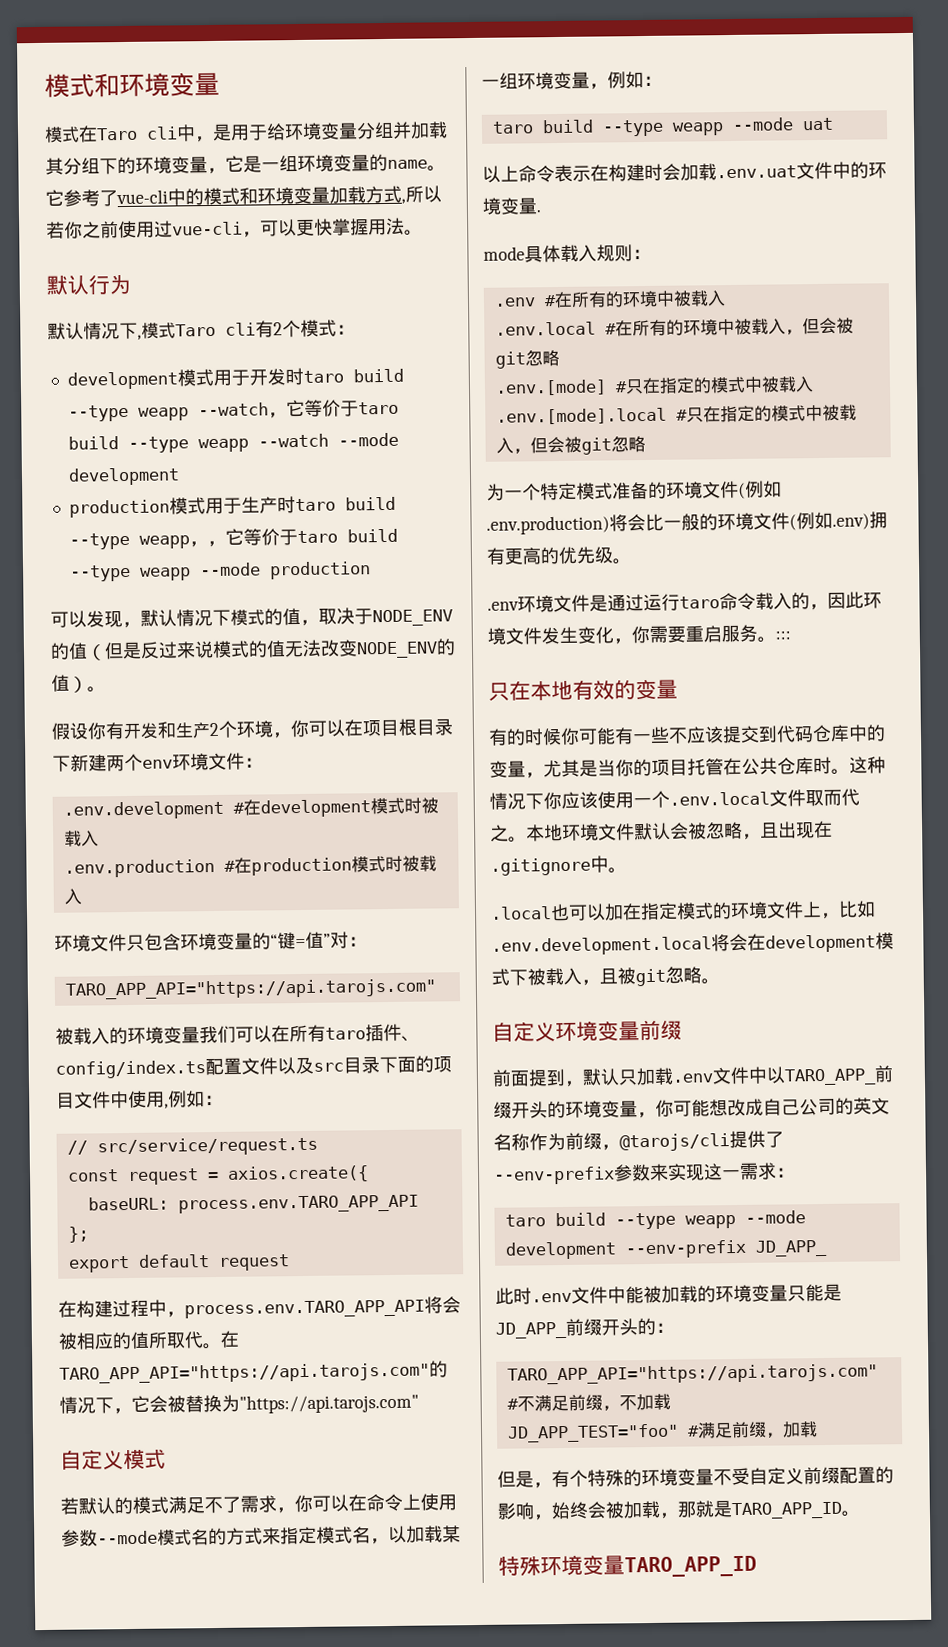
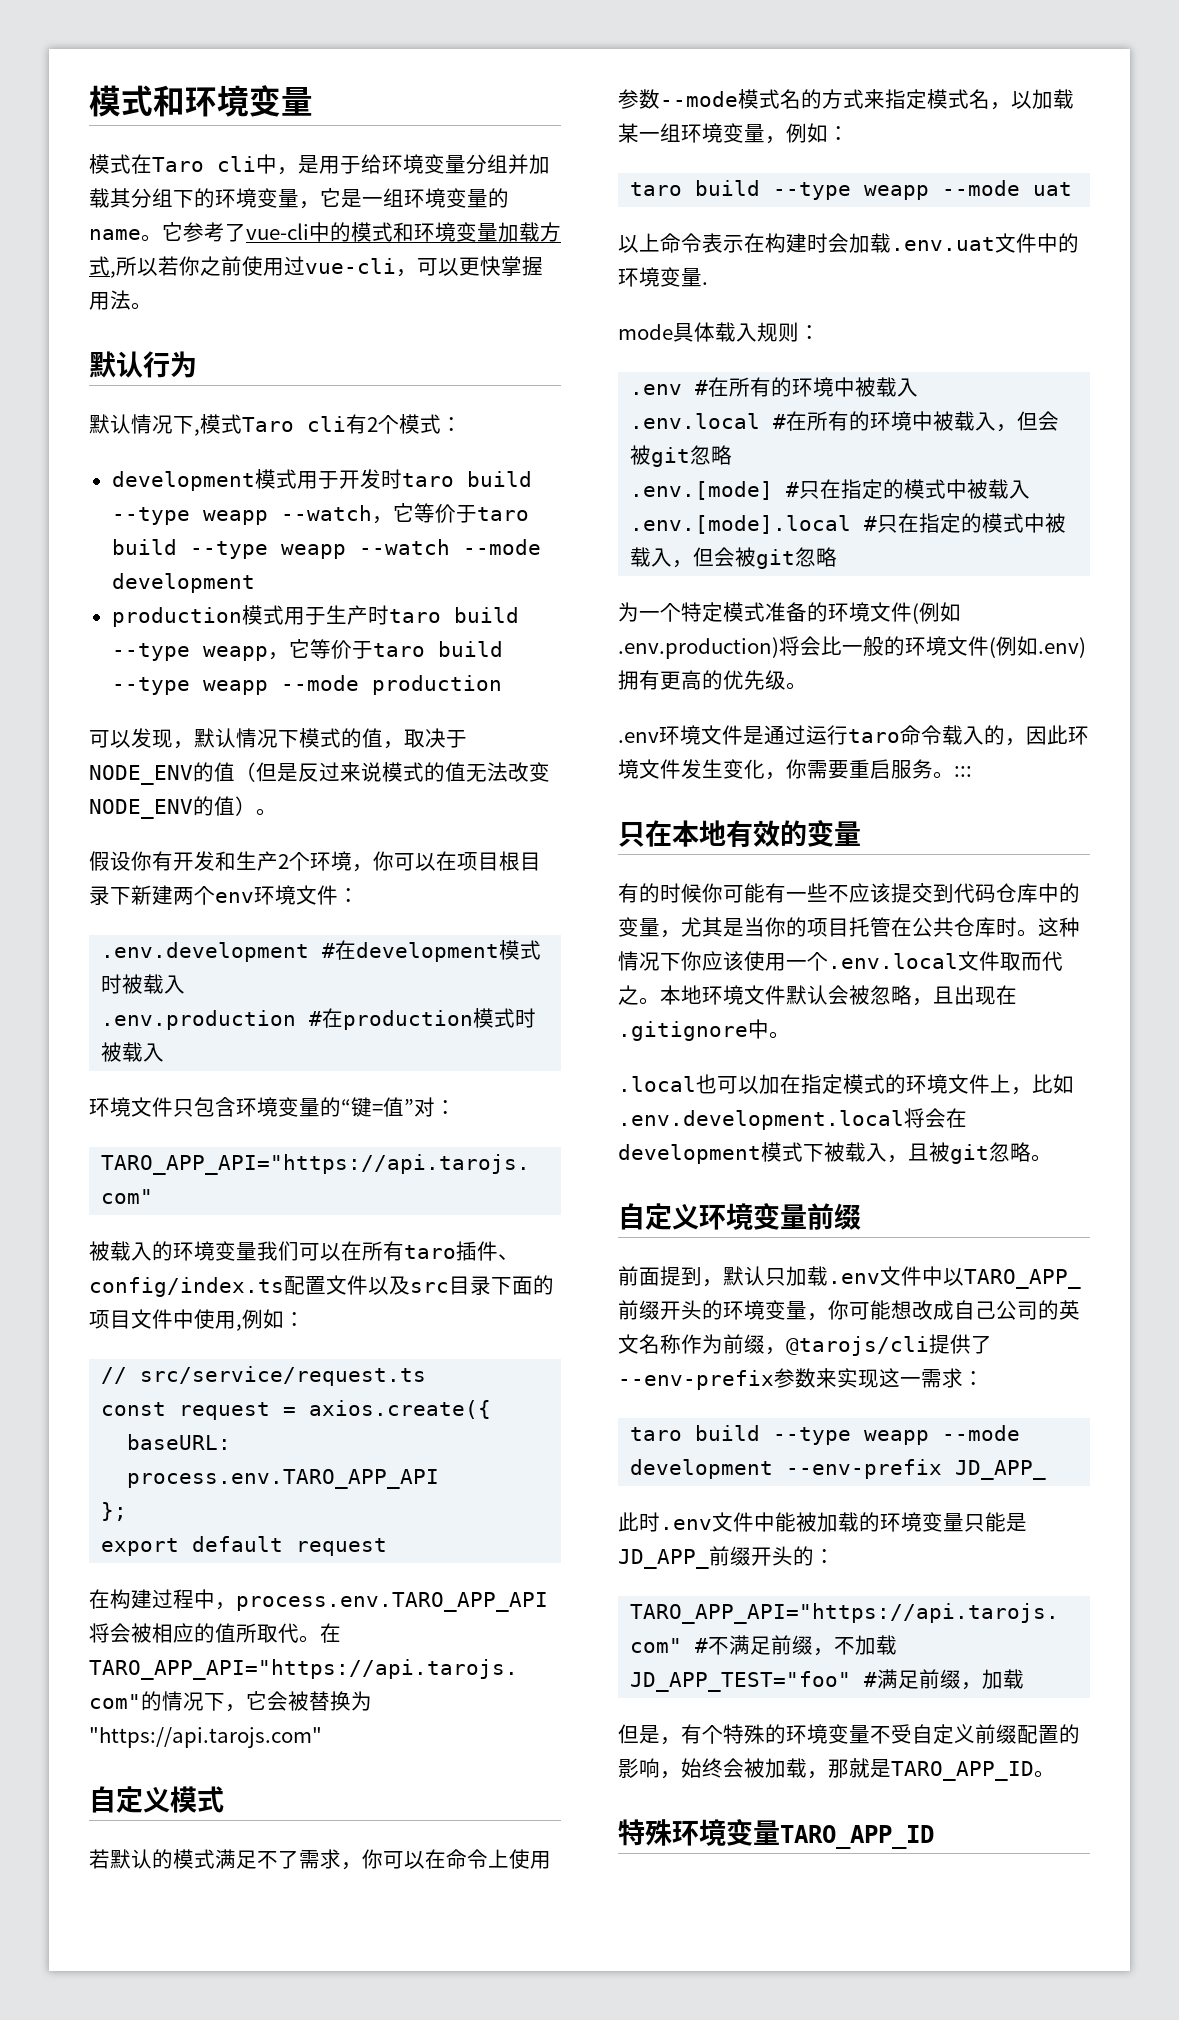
[206,540,226,548] ， -> (289, 656) none

